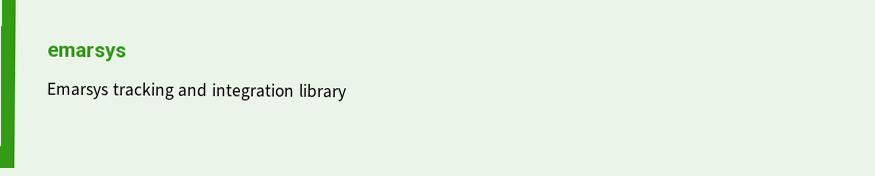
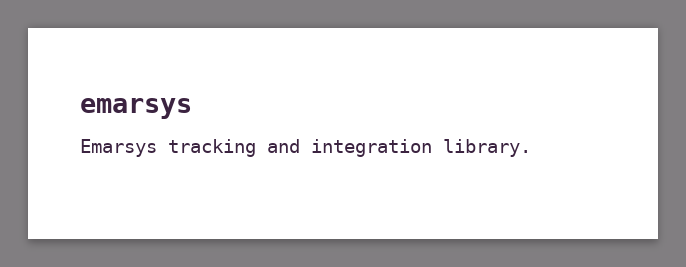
[297,83,347,102] library -> [443,139,531,157] library.

